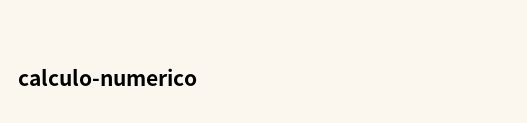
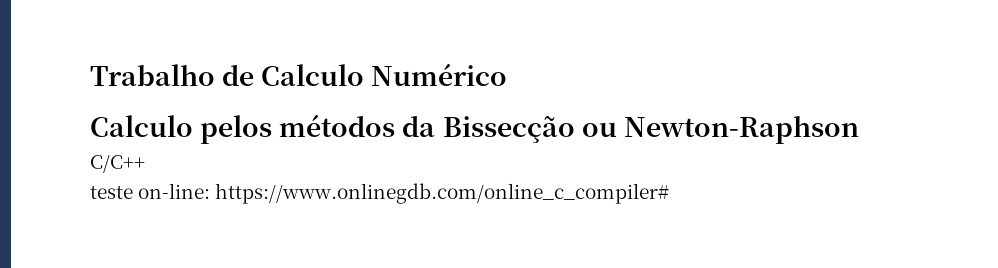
[18,68,197,86] calculo-numerico -> [90,63,508,86] [90,114,859,144] [90,155,145,173] [90,183,670,204] Trabalho de Calculo Numérico // Calculo pelos métodos da Bissecção ou Newton-Raphson // C/C++ // teste on-line: https://www.onlinegdb.com/online_c_compiler#

